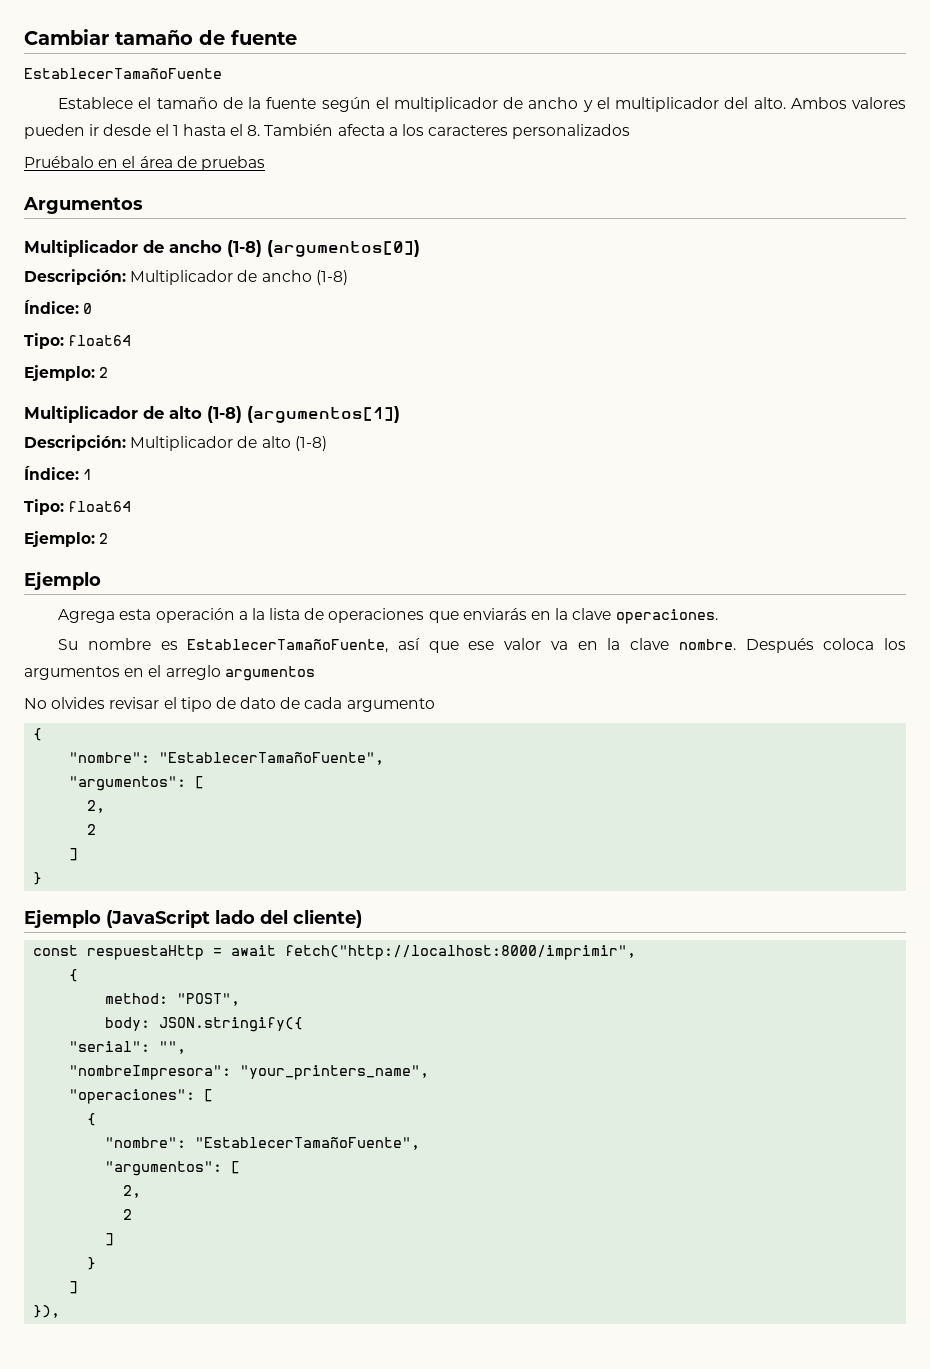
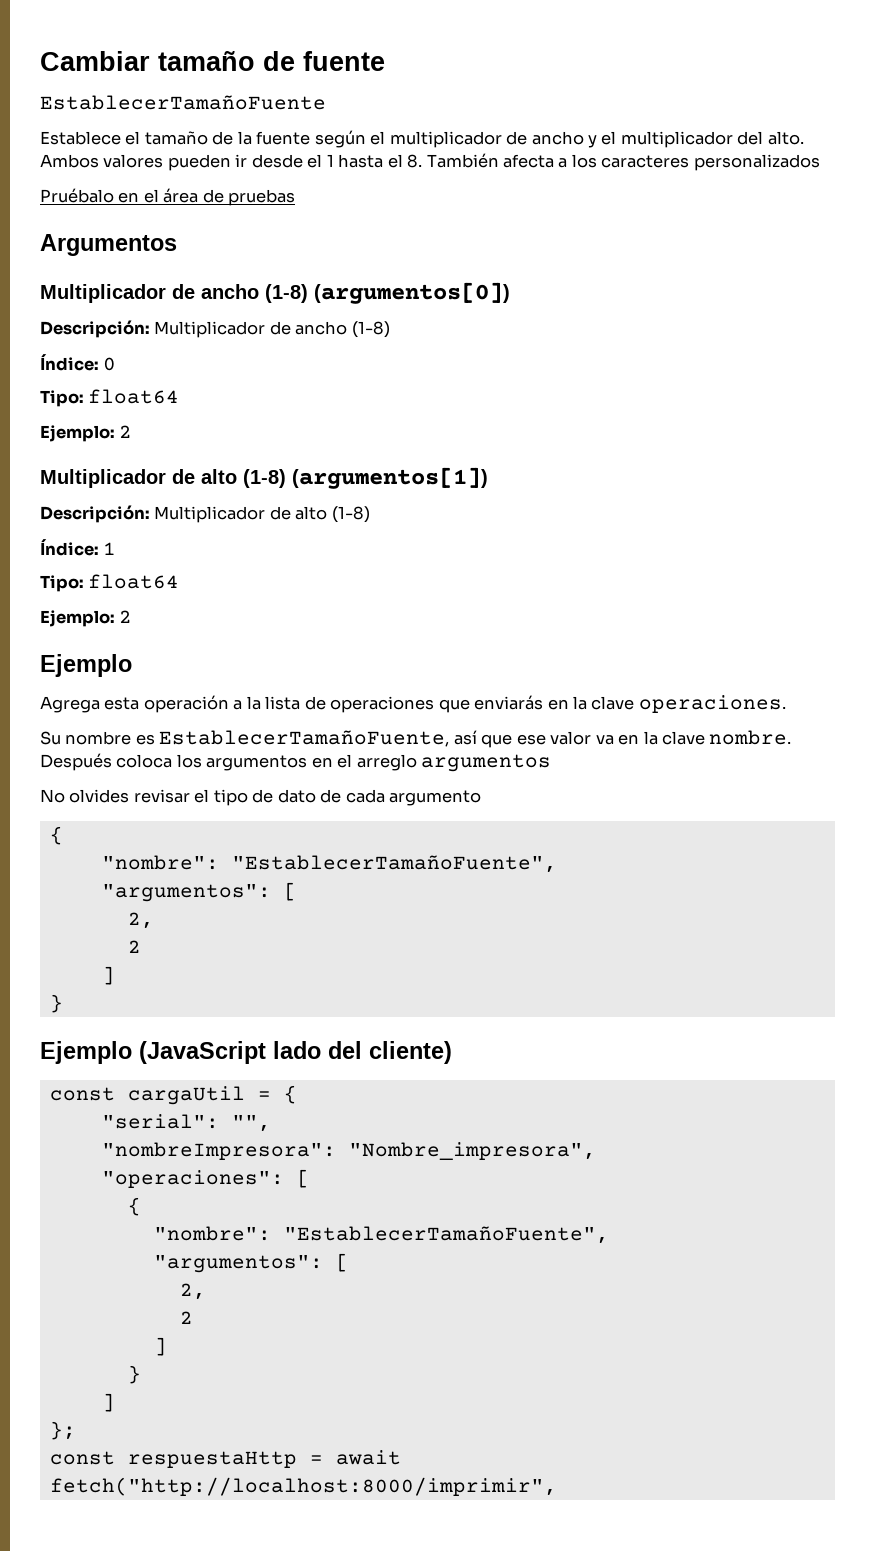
[87,945,637,960] [69,969,79,982] [105,993,241,1006] [105,1017,304,1032] respuestaHttp = await fetch("http://localhost:8000/imprimir", // { // method: "POST", // body: JSON.stringify({ -> [127,1085,297,1105] cargaUtil = {
[240,1065,430,1080] "your_printers_name", -> [348,1142,596,1160] "Nombre_impresora",
[33,1305,61,1318] }), -> [49,1421,76,1440] [49,1450,401,1468] [49,1477,557,1496] }; // const respuestaHttp = await fetch("http://localhost:8000/imprimir",

